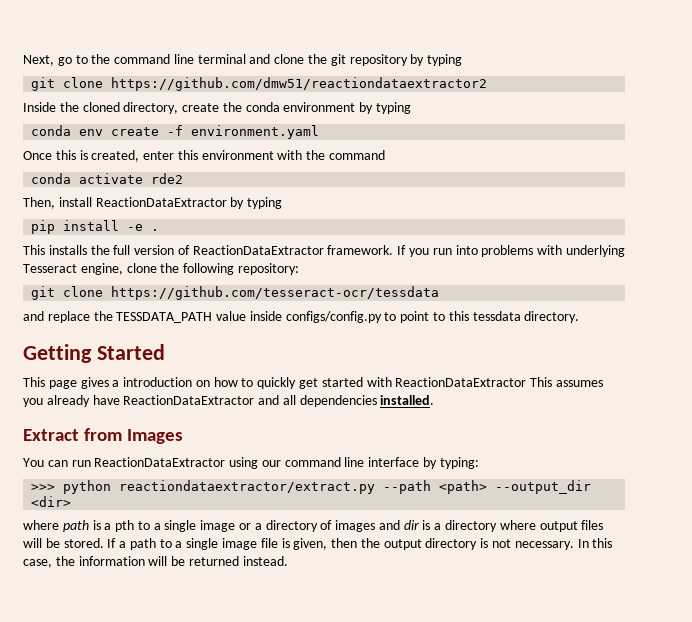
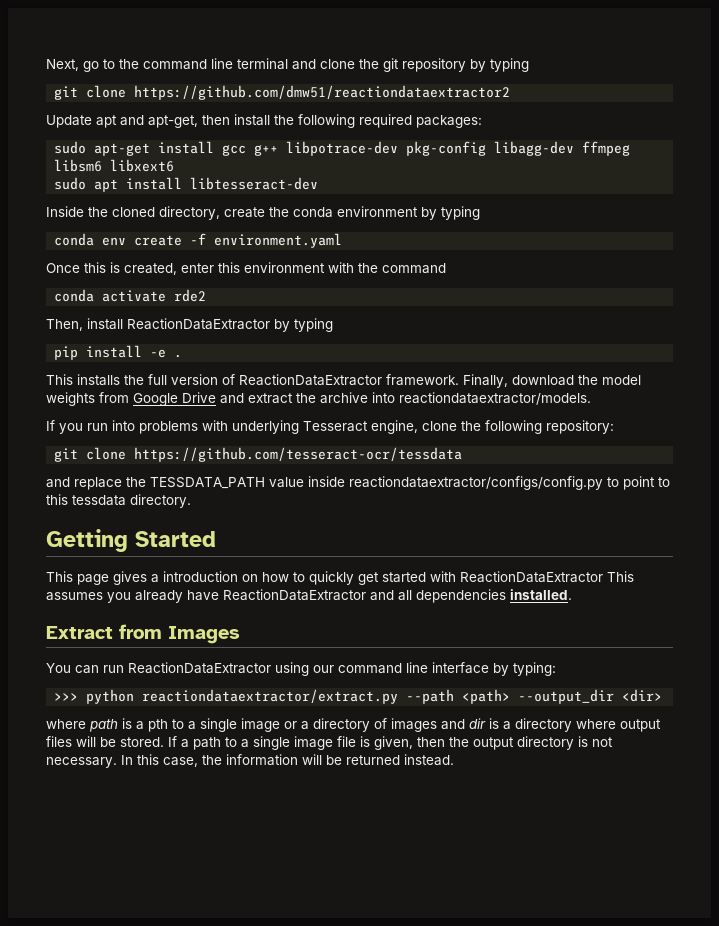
(488, 84) none -> [46,114,482,128] [54,141,631,156] [54,159,175,172] [54,177,319,192] // Update apt and apt-get, then install the following required packages: // sudo apt-get install gcc g++ libpotrace-dev pkg-config libagg-dev ffmpeg libsm6 libxext6 // sudo apt install libtesseract-dev
(394, 250) none -> [463,374,641,388] [46,392,591,406] Finally, download the model weights from Google Drive and extract the archive into reactiondataextractor/models. //
[285,311,382,323] configs/config.py -> [349,476,603,490] reactiondataextractor/configs/config.py

